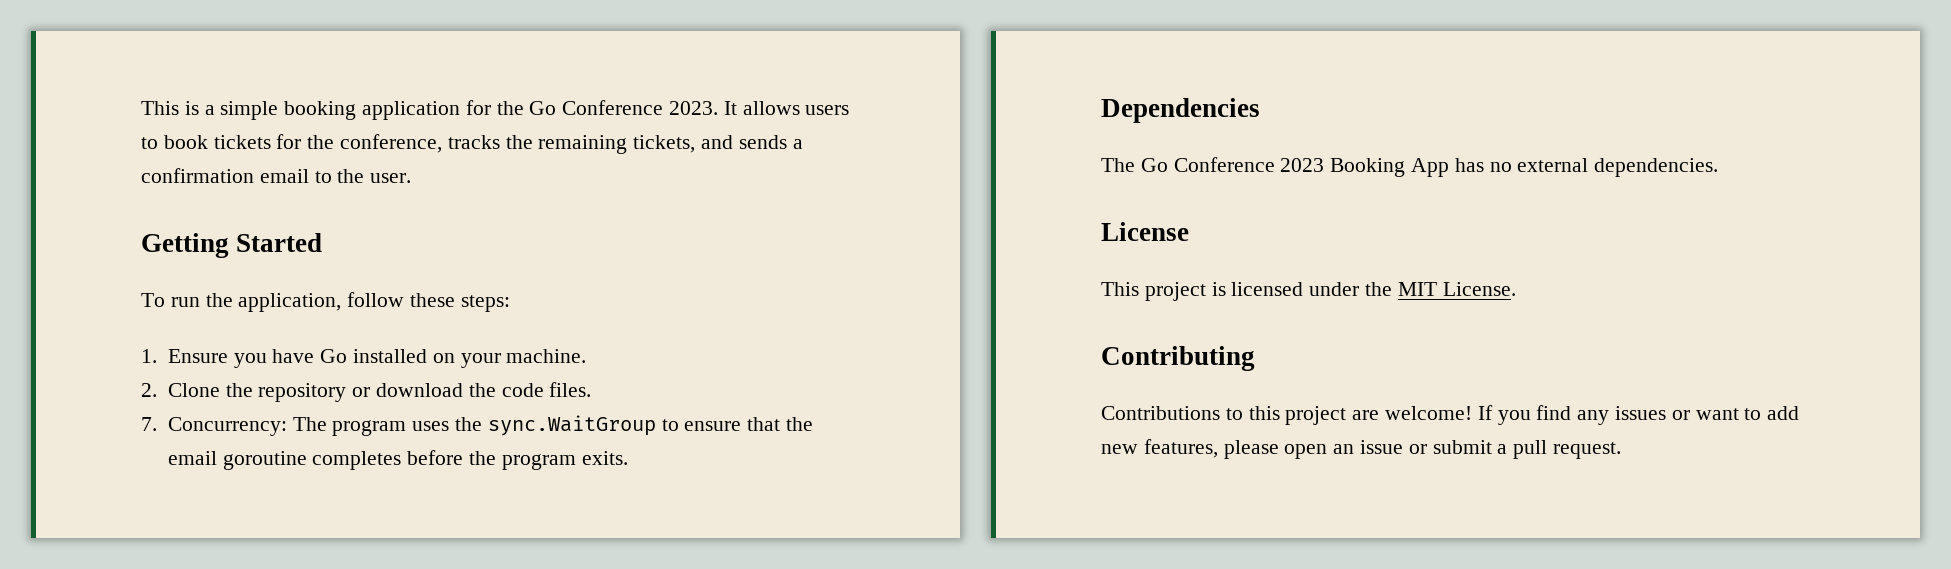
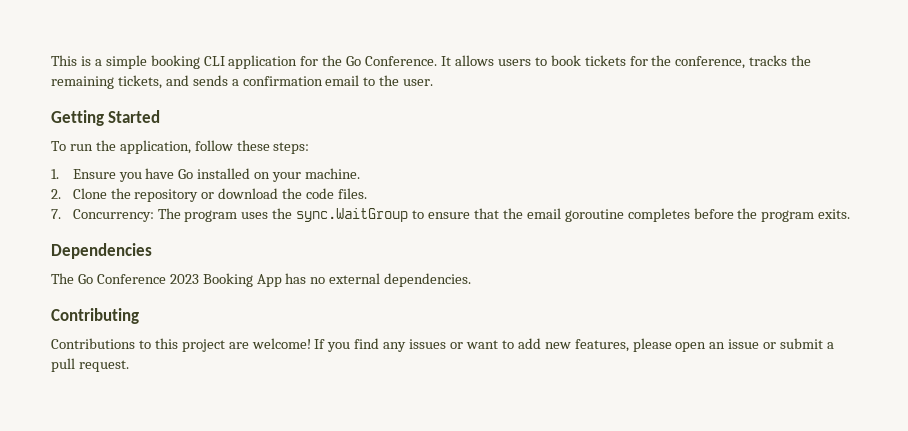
(357, 110) none -> [203,56,225,66] CLI
[562,100,719,115] Conference 2023. -> [365,56,438,66] Conference.
[1101,222,1189,241] [1101,282,1516,301] // License // This project is licensed under the MIT License. -> (472, 280) none

